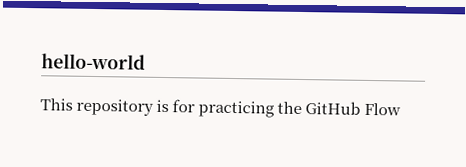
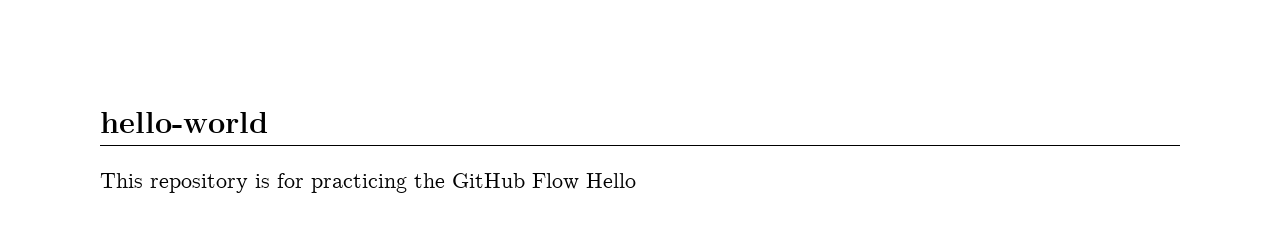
(402, 109) none -> [586,173,636,188] Hello

